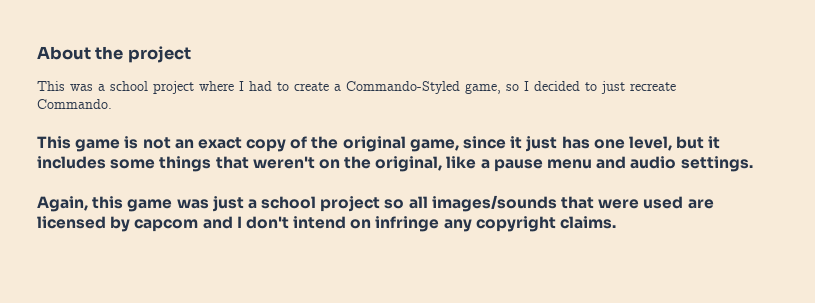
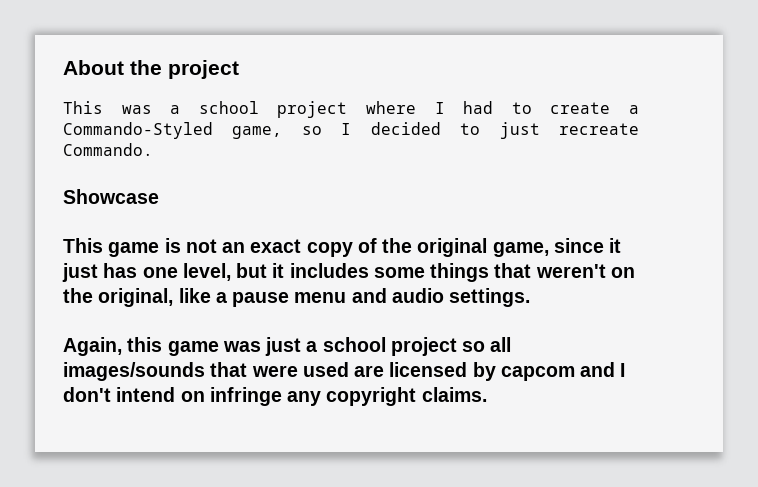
(112, 104) none -> [63,189,159,204] // Showcase

